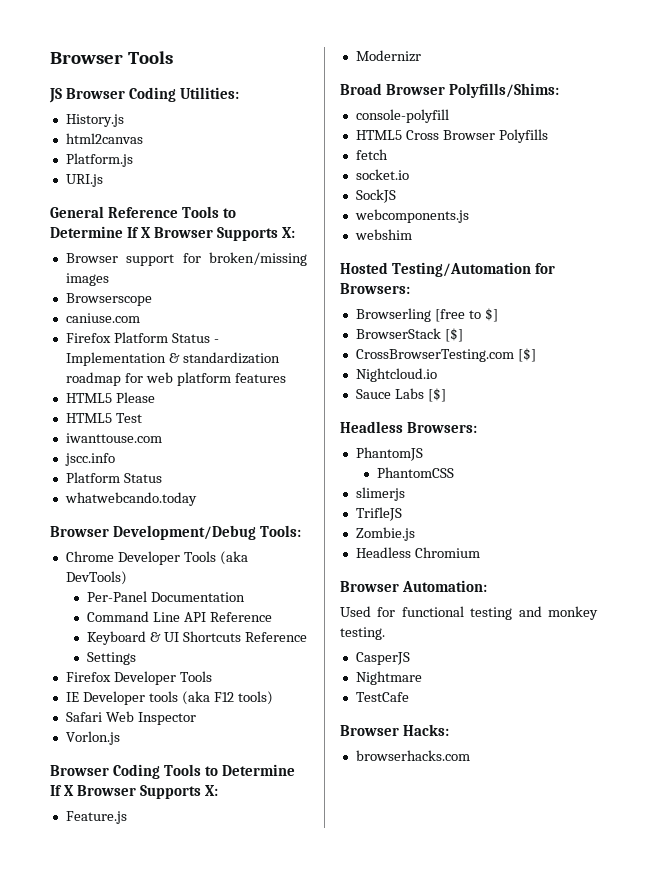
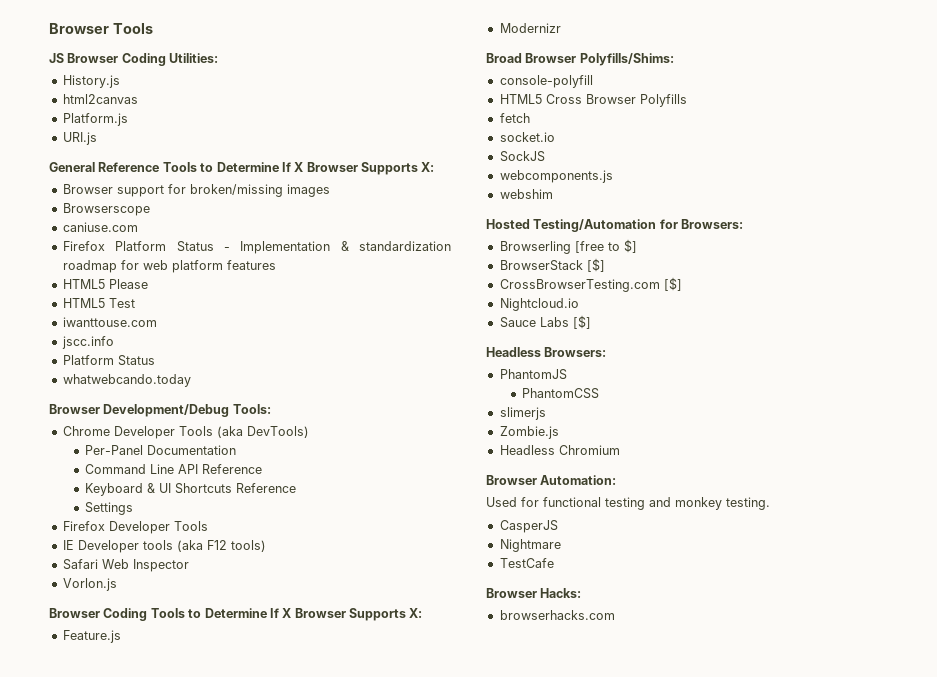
[355,507,402,521] // TrifleJS -> (546, 413) none

